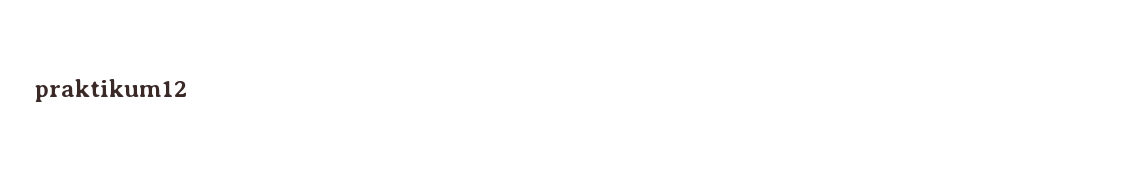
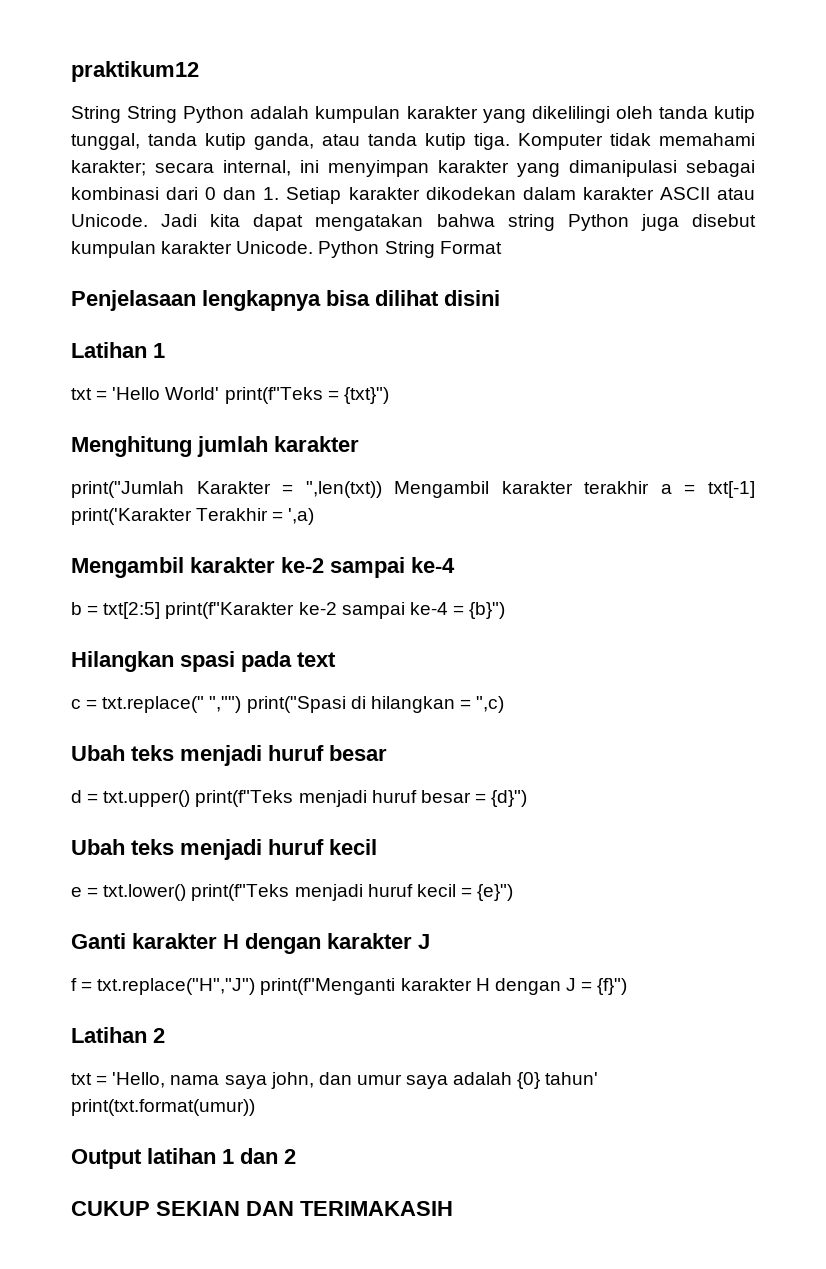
(187, 90) none -> [71,106,756,123] [71,133,755,150] [71,160,755,177] [71,187,755,204] [71,214,756,231] [71,241,502,258] [71,290,500,311] [71,342,165,358] [71,387,389,404] [71,436,359,457] [71,481,755,498] [71,508,315,525] [71,557,455,578] [71,602,506,619] [71,651,336,672] [71,696,505,713] [71,745,387,766] [71,790,528,807] [71,839,377,860] [71,884,514,901] [71,933,430,954] [71,978,628,995] [71,1027,165,1043] [71,1072,599,1089] [71,1099,255,1116] [71,1148,296,1169] [71,1201,453,1216] // String String Python adalah kumpulan karakter yang dikelilingi oleh tanda kutip tunggal, tanda kutip ganda, atau tanda kutip tiga. Komputer tidak memahami karakter; secara internal, ini menyimpan karakter yang dimanipulasi sebagai kombinasi dari 0 dan 1. Setiap karakter dikodekan dalam karakter ASCII atau Unicode. Jadi kita dapat mengatakan bahwa string Python juga disebut kumpulan karakter Unicode. Python String Format // Penjelasaan lengkapnya bisa dilihat disini // Latihan 1 // txt = 'Hello World' print(f"Teks = {txt}") // Menghitung jumlah karakter // print("Jumlah Karakter = ",len(txt)) Mengambil karakter terakhir a = txt[-1] print('Karakter Terakhir = ',a) // Mengambil karakter ke-2 sampai ke-4 // b = txt[2:5] print(f"Karakter ke-2 sampai ke-4 = {b}") // Hilangkan spasi pada text // c = txt.replace(" ","") print("Spasi di hilangkan = ",c) // Ubah teks menjadi huruf besar // d = txt.upper() print(f"Teks menjadi huruf besar = {d}") // Ubah teks menjadi huruf kecil // e = txt.lower() print(f"Teks menjadi huruf kecil = {e}") // Ganti karakter H dengan karakter J // f = txt.replace("H","J") print(f"Menganti karakter H dengan J = {f}") // Latihan 2 // txt = 'Hello, nama saya john, dan umur saya adalah {0} tahun' print(txt.format(umur)) // Output latihan 1 dan 2 // CUKUP SEKIAN DAN TERIMAKASIH

